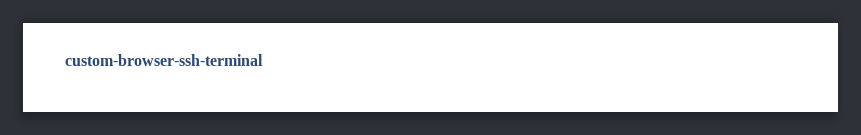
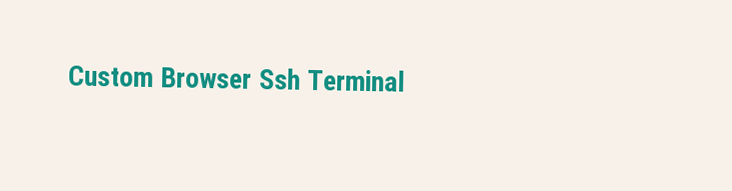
[65,54,263,66] custom-browser-ssh-terminal -> [68,65,406,92] Custom Browser Ssh Terminal

